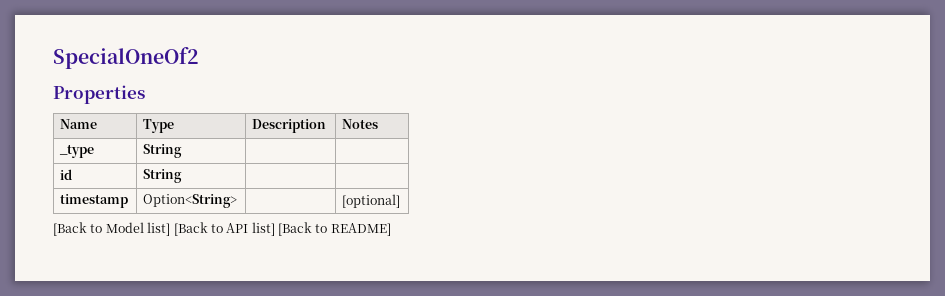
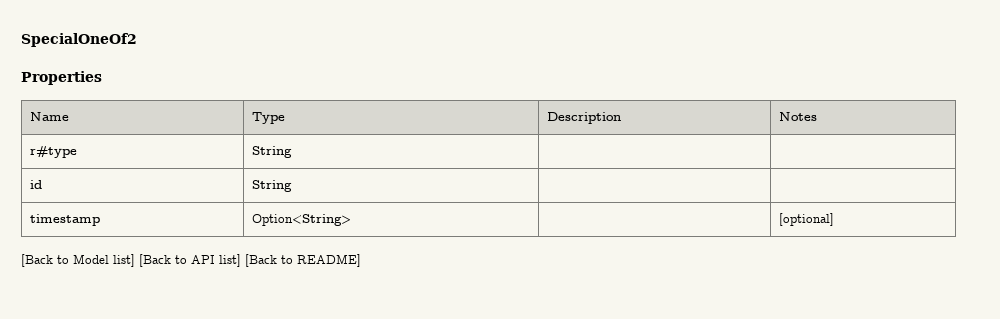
[59,145,95,158] _type -> [29,146,77,158] r#type

